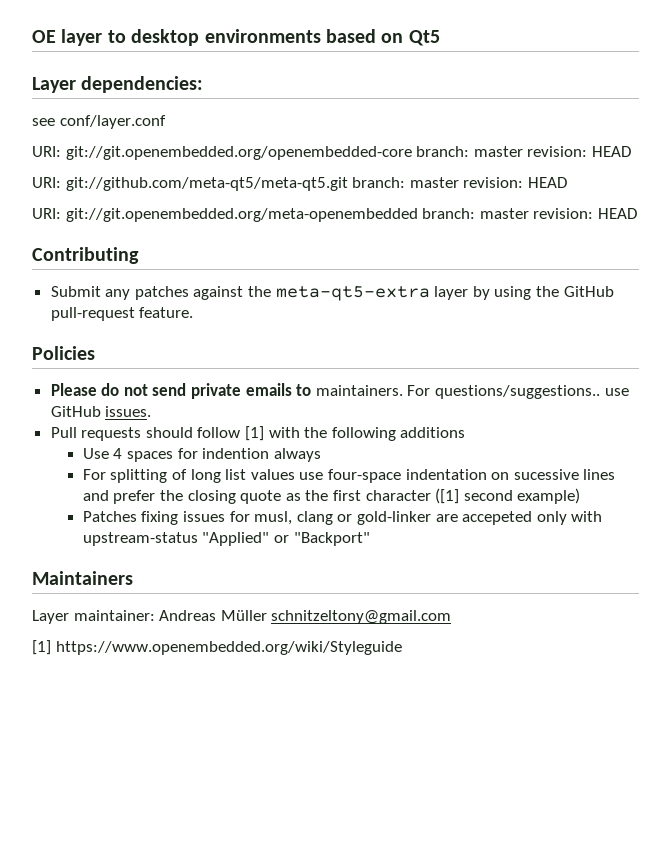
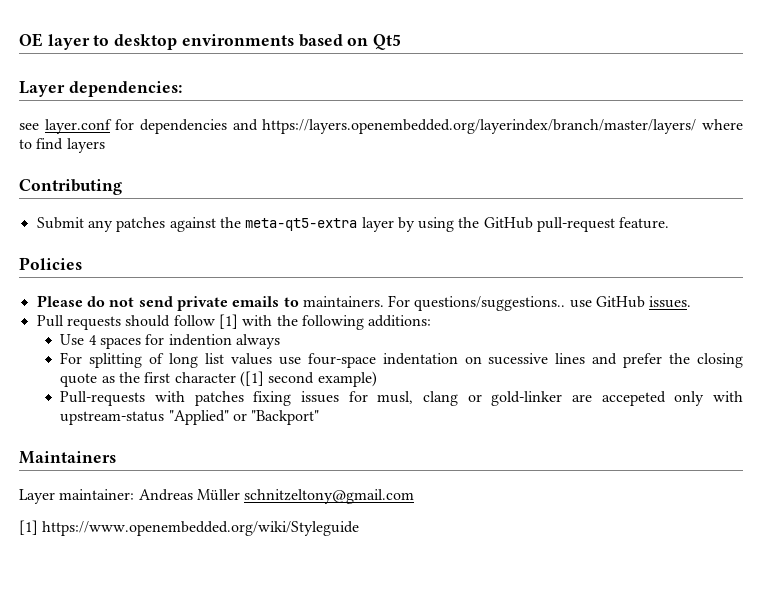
[59,115,166,129] [32,146,631,160] [32,177,567,191] [32,208,637,222] conf/layer.conf // URI: git://git.openembedded.org/openembedded-core branch: master revision: HEAD // URI: git://github.com/meta-qt5/meta-qt5.git branch: master revision: HEAD // URI: git://git.openembedded.org/meta-openembedded branch: master revision: HEAD -> [44,119,743,134] [19,138,105,153] layer.conf for dependencies and https://layers.openembedded.org/layerindex/branch/master/layers/ where to find layers
[400,427,466,438] additions -> [368,315,432,327] additions:
[82,511,137,522] Patches -> [60,391,244,406] Pull-requests with patches

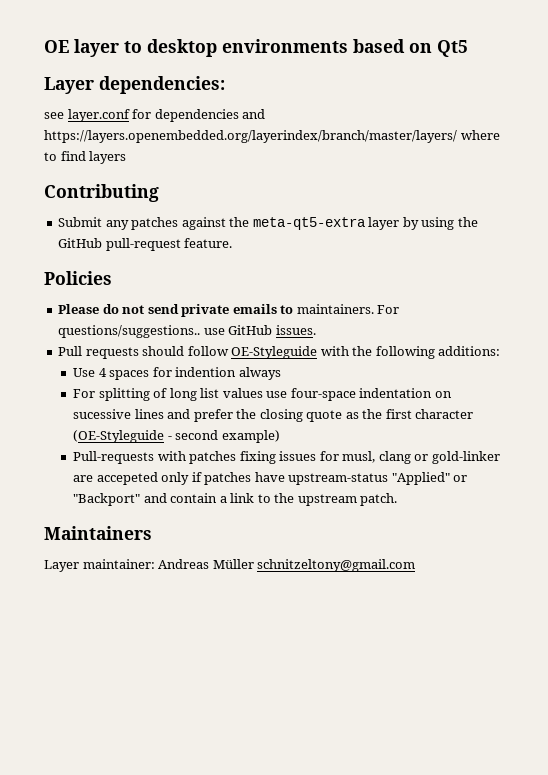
[218,314,238,329] [1] -> [231,346,318,359] OE-Styleguide
[239,371,264,387] ([1] -> [73,430,172,443] (OE-Styleguide -
[713,391,743,402] with -> [191,472,285,485] if patches have
(320, 417) none -> [143,493,398,506] and contain a link to the upstream patch.
[19,520,360,536] // [1] https://www.openembedded.org/wiki/Styleguide -> (416, 565) none

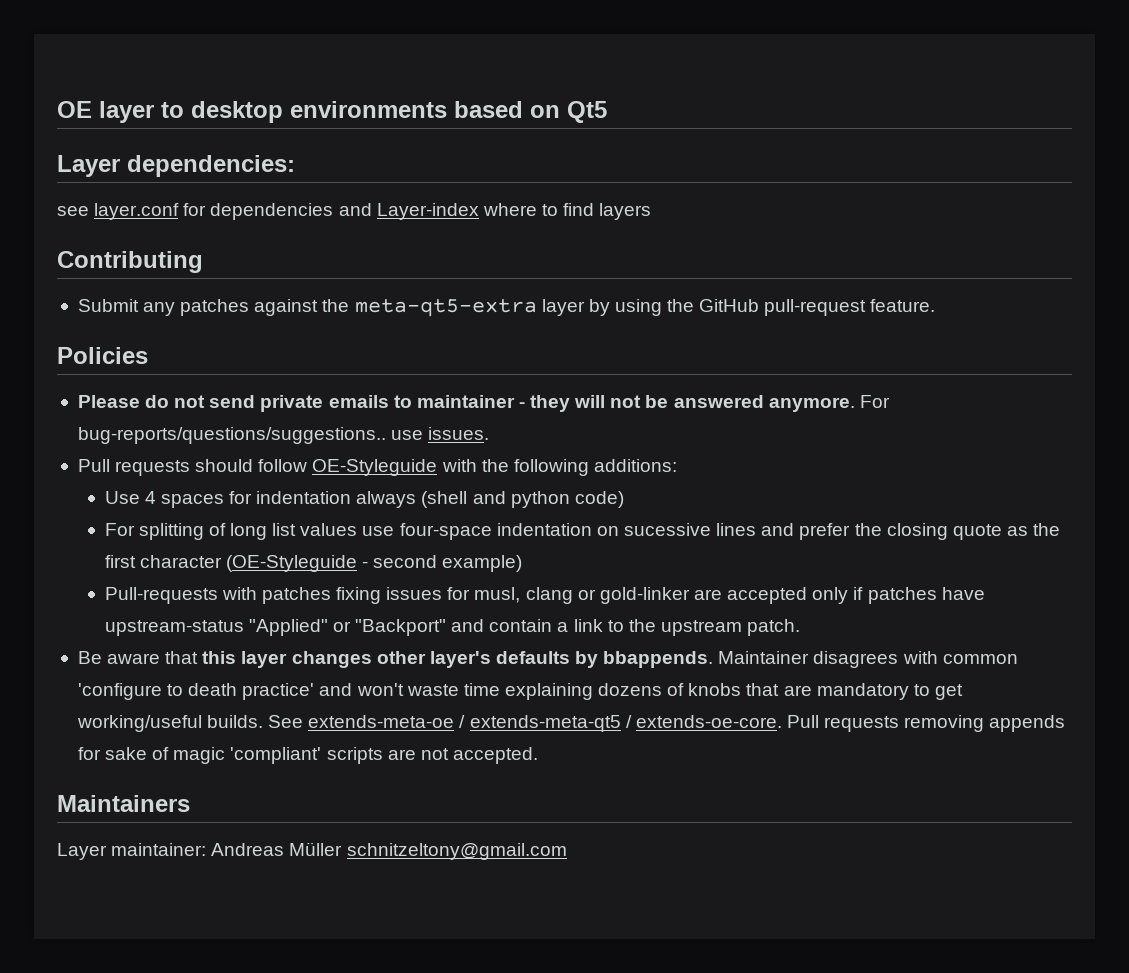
[44,130,457,143] https://layers.openembedded.org/layerindex/branch/master/layers/ -> [376,203,479,220] Layer-index
[296,304,400,314] [58,325,273,338] maintainers. For questions/suggestions.. use GitHub -> [416,395,890,412] [77,427,424,444] maintainer - they will not be answered anymore. For bug-reports/questions/suggestions.. use
[175,367,237,377] indention -> [256,491,352,504] indentation
(281, 373) none -> [421,491,624,508] (shell and python code)
[96,472,158,485] accepeted -> [727,587,808,604] accepted
(398, 499) none -> [77,651,1018,668] [77,683,963,700] [76,715,1066,732] [77,747,538,764] // Be aware that this layer changes other layer's defaults by bbappends. Maintainer disagrees with common 'configure to death practice' and won't waste time explaining dozens of knobs that are mandatory to get working/useful builds. See extends-meta-oe / extends-meta-qt5 / extends-oe-core. Pull requests removing appends for sake of magic 'compliant' scripts are not accepted.

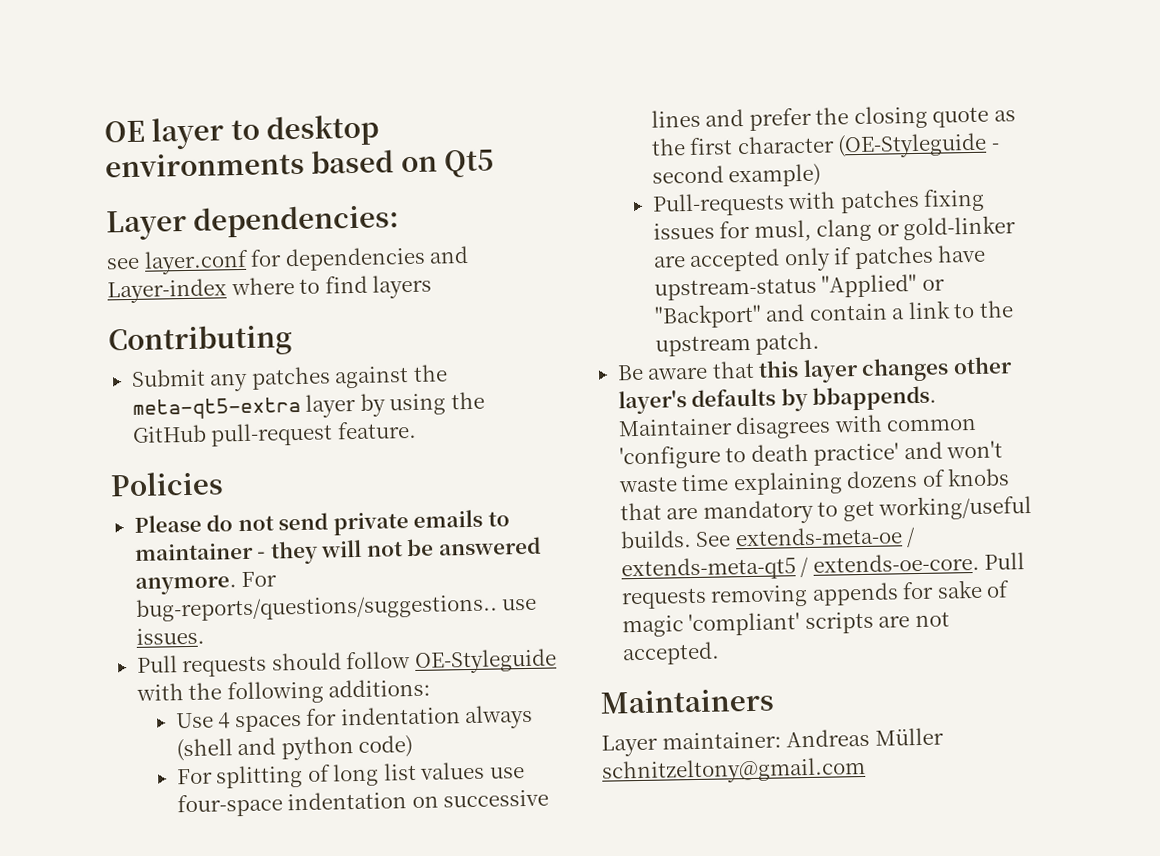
[623,523,711,536] sucessive -> [443,789,550,808] successive

